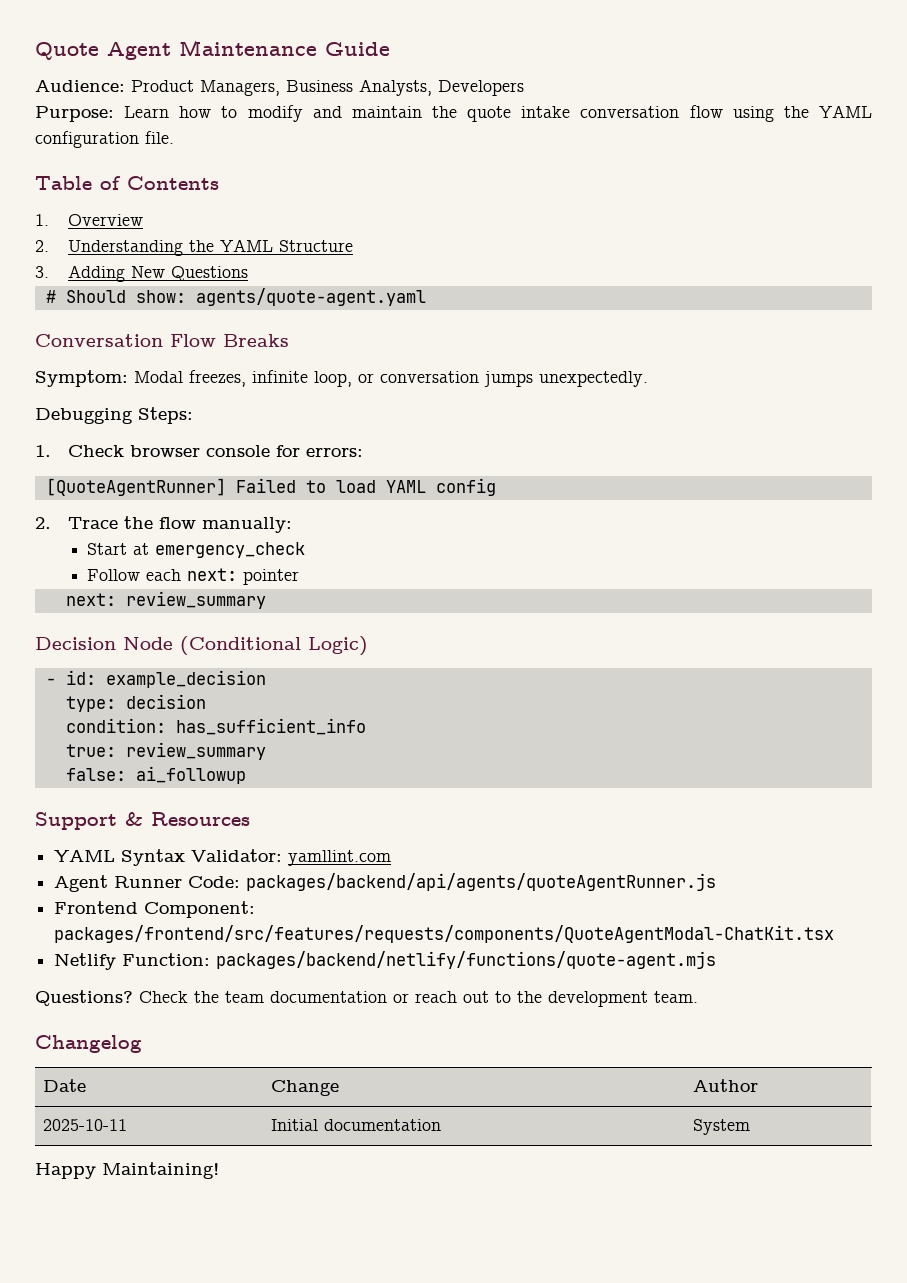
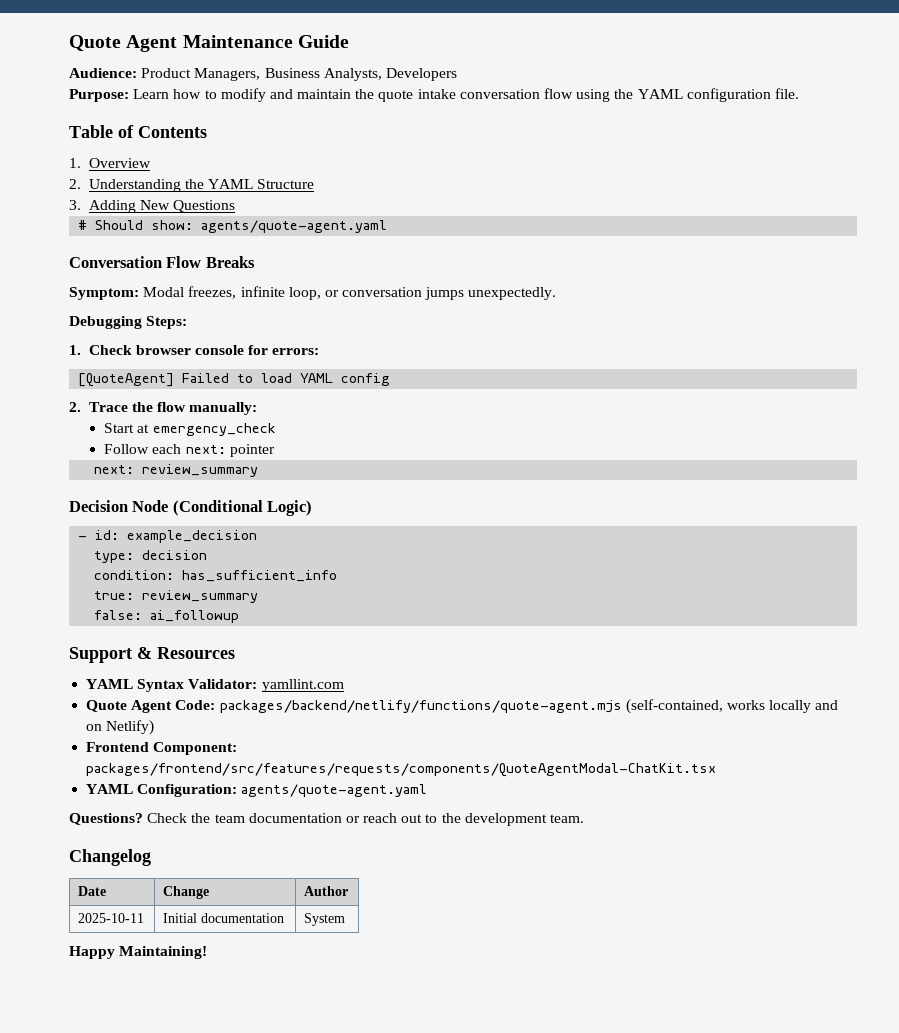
[45,478,226,496] [QuoteAgentRunner] -> [78,373,175,387] [QuoteAgent]
[54,873,717,892] Agent Runner Code: packages/backend/api/agents/quoteAgentRunner.js -> [86,699,839,714] [86,720,155,735] Quote Agent Code: packages/backend/netlify/functions/quote-agent.mjs (self-contained, works locally and on Netlify)
[54,951,717,970] Netlify Function: packages/backend/netlify/functions/quote-agent.mjs -> [86,784,428,797] YAML Configuration: agents/quote-agent.yaml

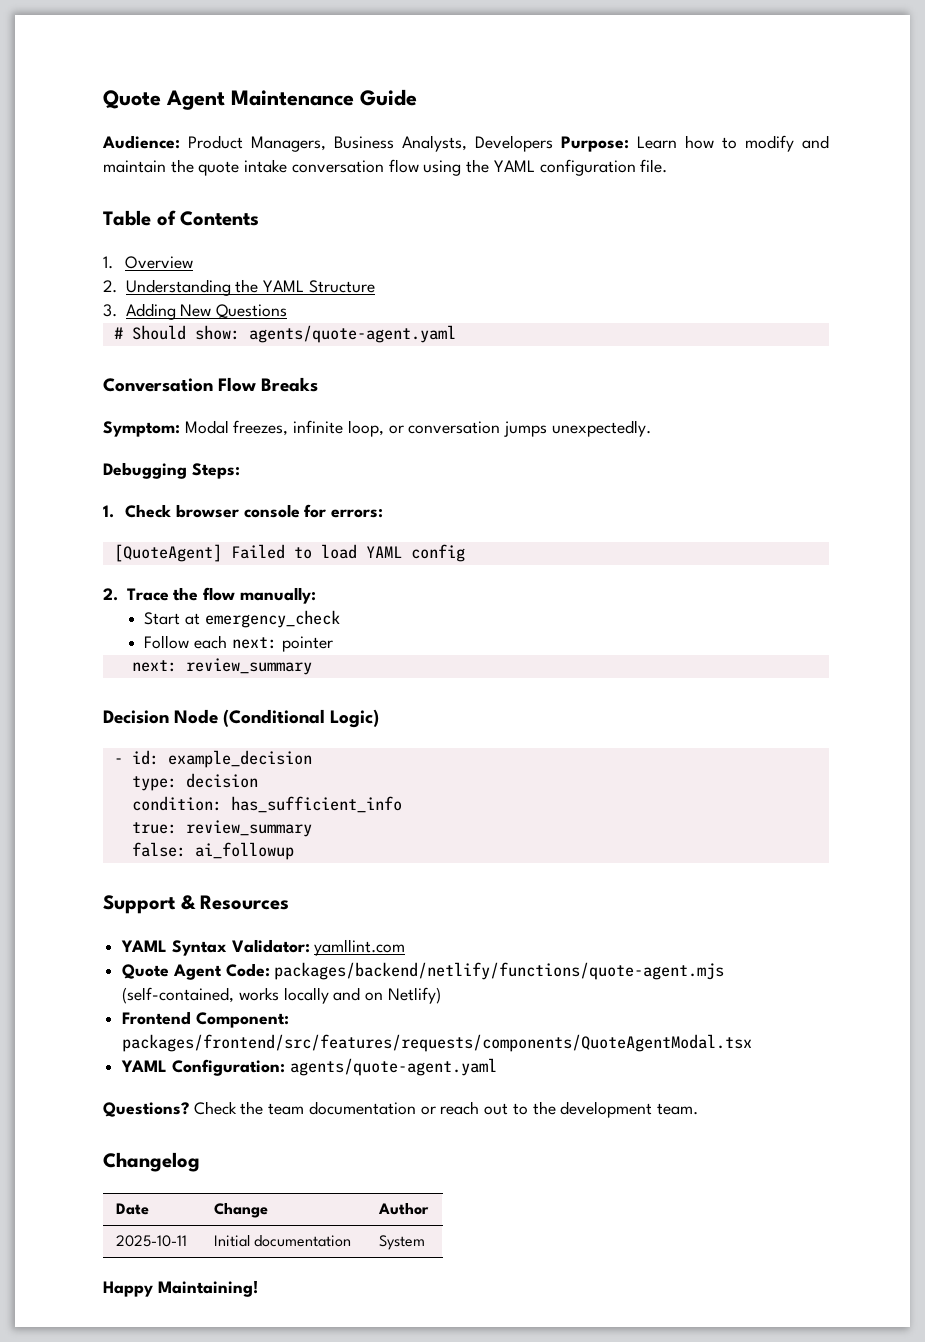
(457, 74) // -> (553, 143) none
[86,763,717,777] packages/frontend/src/features/requests/components/QuoteAgentModal-ChatKit.tsx -> [122,1034,753,1052] packages/frontend/src/features/requests/components/QuoteAgentModal.tsx

